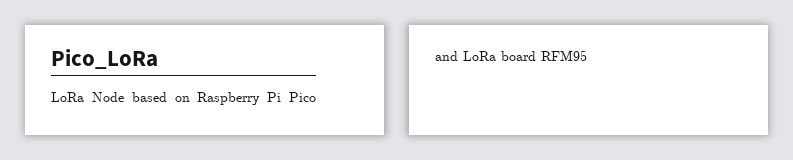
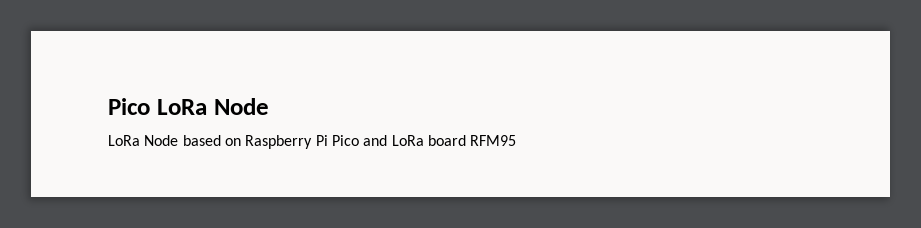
[51,49,158,69] Pico_LoRa -> [108,98,269,115] Pico LoRa Node

